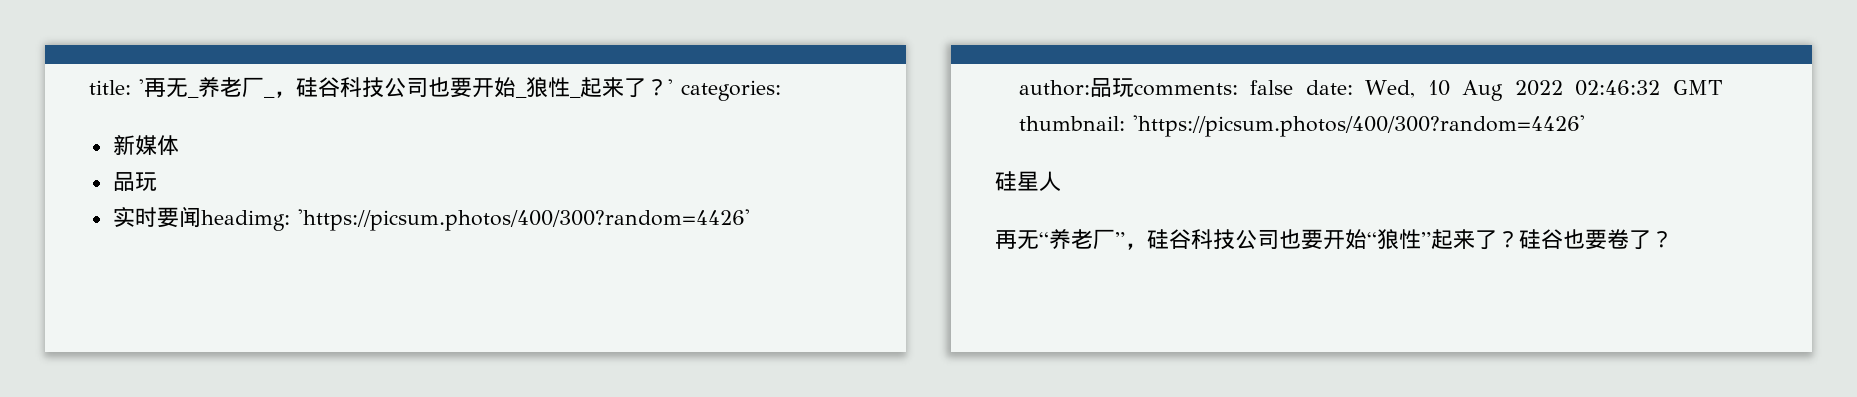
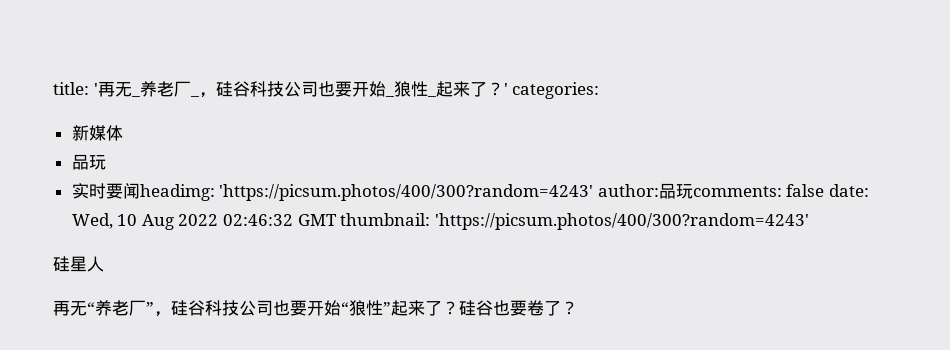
[297,209,750,231] 'https://picsum.photos/400/300?random=4426' -> [219,184,594,201] 'https://picsum.photos/400/300?random=4243'
[1132,115,1585,137] 'https://picsum.photos/400/300?random=4426' -> [434,213,809,230] 'https://picsum.photos/400/300?random=4243'

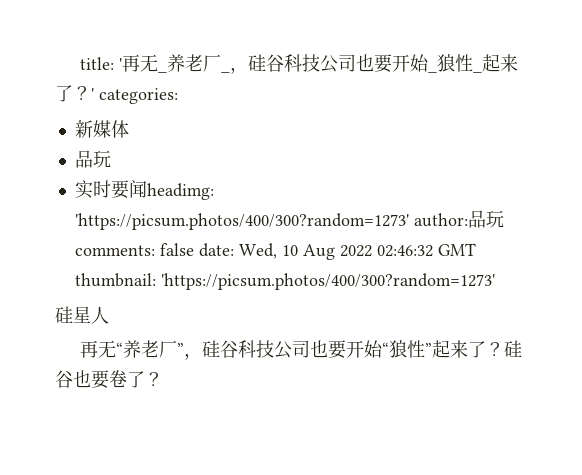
[219,184,594,201] 'https://picsum.photos/400/300?random=4243' -> [74,213,409,230] 'https://picsum.photos/400/300?random=1273'
[434,213,809,230] 'https://picsum.photos/400/300?random=4243' -> [160,273,495,290] 'https://picsum.photos/400/300?random=1273'

